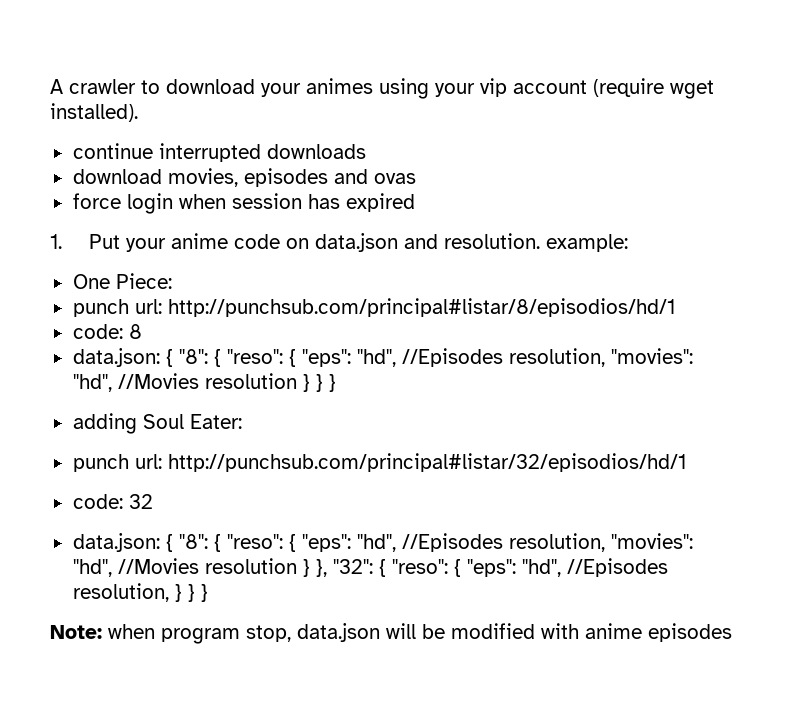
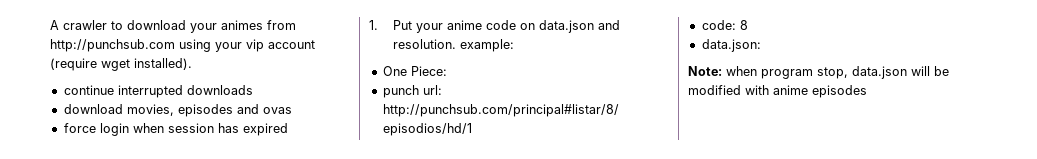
(373, 86) none -> [267,20,296,30] [50,39,175,52] from http://punchsub.com
[165,348,693,367] [72,373,336,392] [72,413,242,434] [72,453,686,472] [72,494,153,509] [72,533,693,552] [72,558,668,577] [72,583,208,602] { "8": { "reso": { "eps": "hd", //Episodes resolution, "movies": "hd", //Movies resolution } } } // adding Soul Eater: // punch url: http://punchsub.com/principal#listar/32/episodios/hd/1 // code: 32 // data.json: { "8": { "reso": { "eps": "hd", //Episodes resolution, "movies": "hd", //Movies resolution } }, "32": { "reso": { "eps": "hd", //Episodes resolution, } } } -> (761, 45) none

